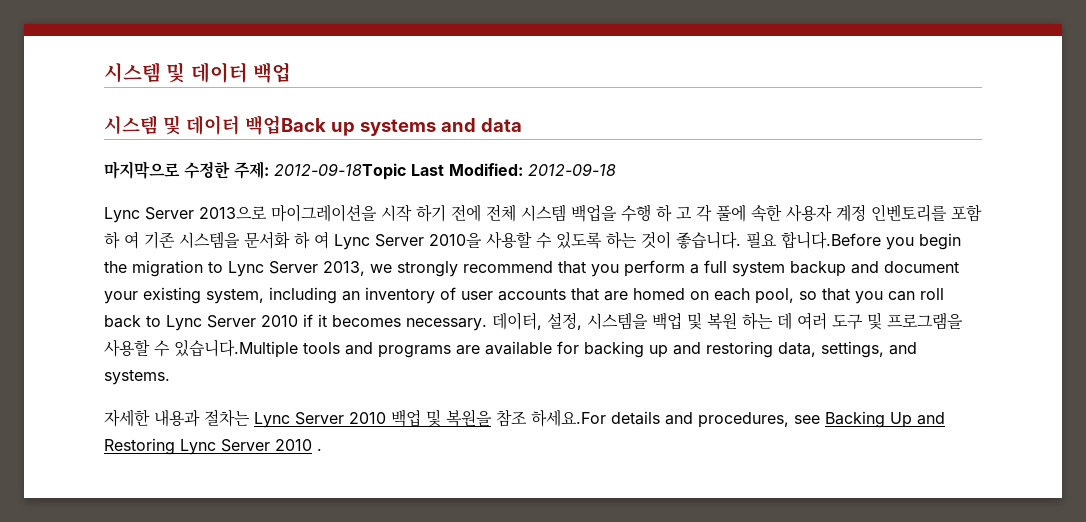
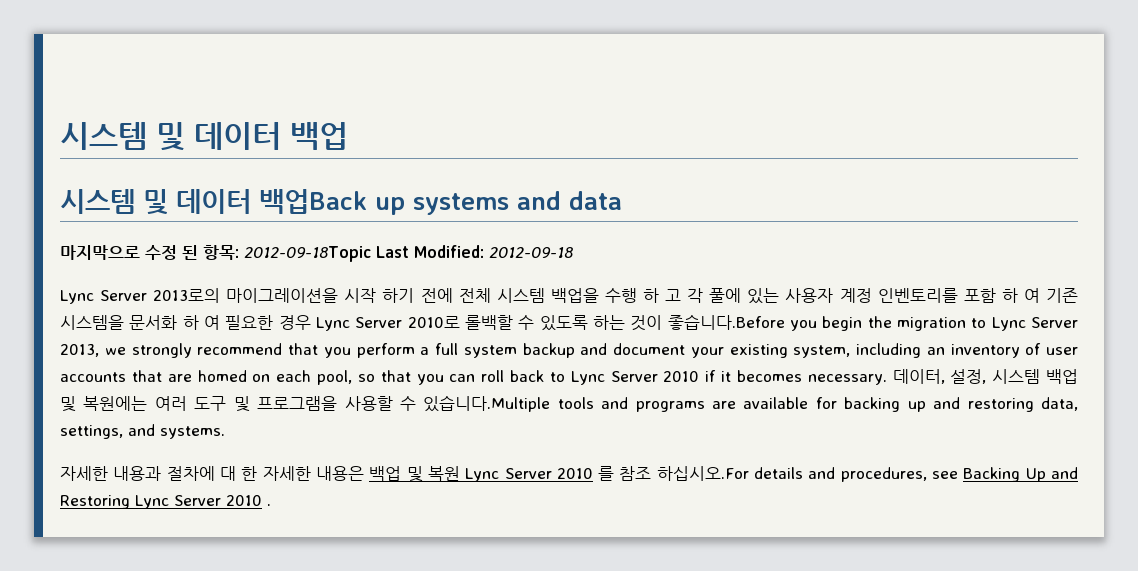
[184,161,269,179] 수정한 주제: -> [145,245,239,260] 수정 된 항목:
[199,206,267,220] 2013으로 -> [153,288,221,303] 2013로의
[751,204,782,222] 속한 -> [747,288,780,304] 있는
[334,231,532,250] Lync Server 2010을 사용할 -> [225,315,513,331] 필요한 경우 Lync Server 2010로 롤백할
[676,231,881,249] 좋습니다. 필요 합니다.Before -> [667,314,785,330] 좋습니다.Before
[587,312,792,330] 시스템을 백업 및 복원 하는 데 -> [992,369,1079,384] [60,396,148,412] 시스템 백업 및 복원에는
[204,409,606,428] 절차는 Lync Server 2010 백업 및 복원을 참조 하세요.For -> [166,466,749,482] 절차에 대 한 자세한 내용은 백업 및 복원 Lync Server 2010 를 참조 하십시오.For

